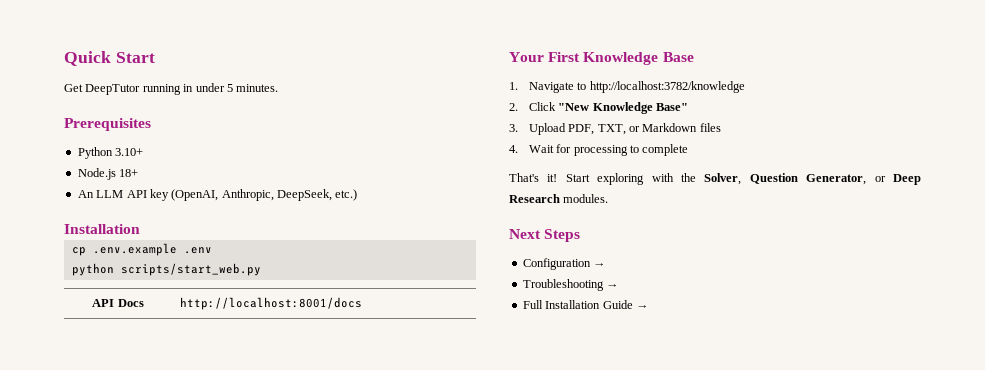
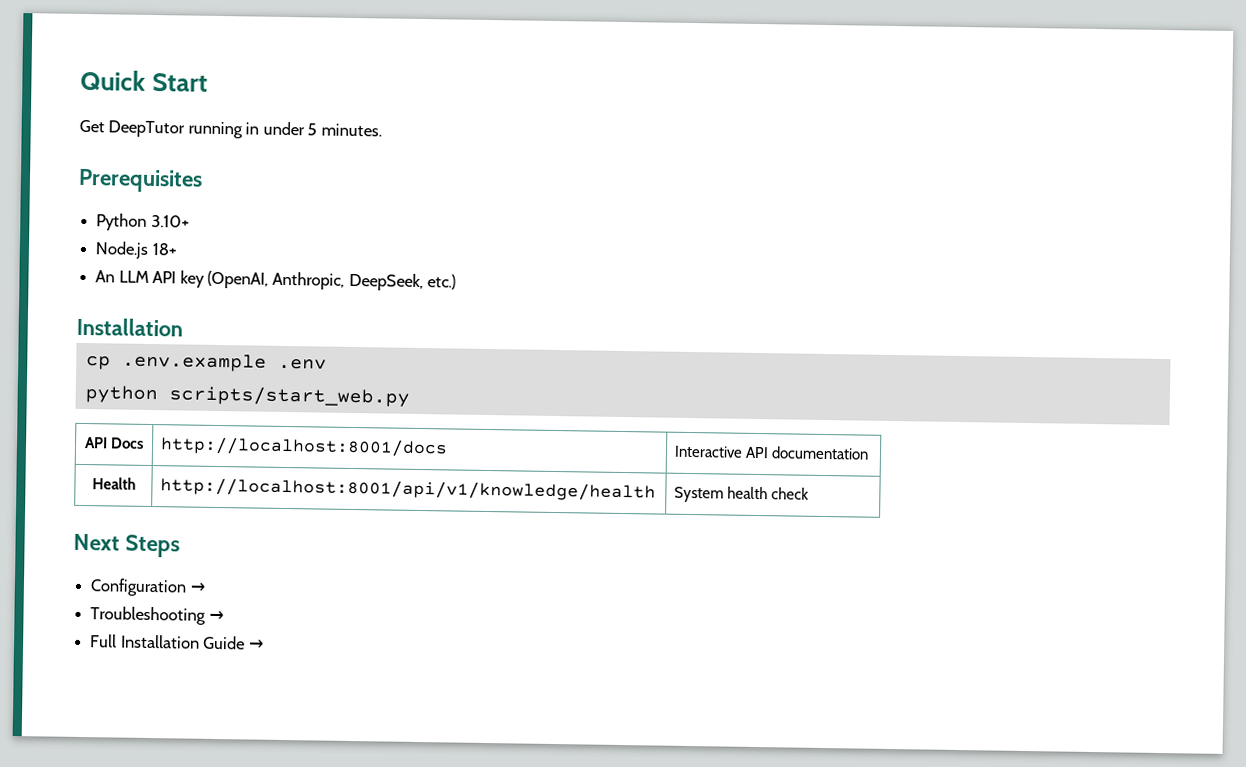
[509,52,694,65] [509,81,745,93] [509,102,689,114] [509,123,721,135] [509,144,689,156] [509,173,921,185] [509,194,609,203] // Your First Knowledge Base // 1. Navigate to http://localhost:3782/knowledge // 2. Click "New Knowledge Base" // 3. Upload PDF, TXT, or Markdown files // 4. Wait for processing to complete // That's it! Start exploring with the Solver, Question Generator, or Deep Research modules. -> [673,445,869,460] [91,477,136,490] [159,477,656,502] [673,486,809,503] | Interactive API documentation // Health | http://localhost:8001/api/v1/knowledge/health | System health check

